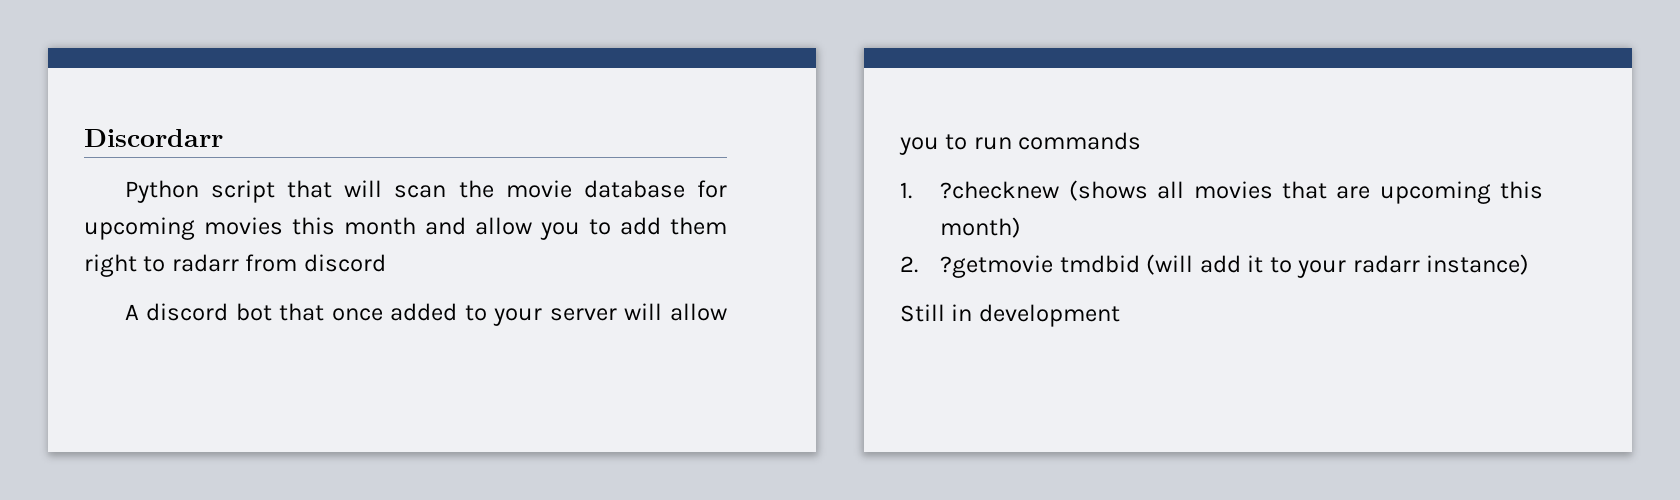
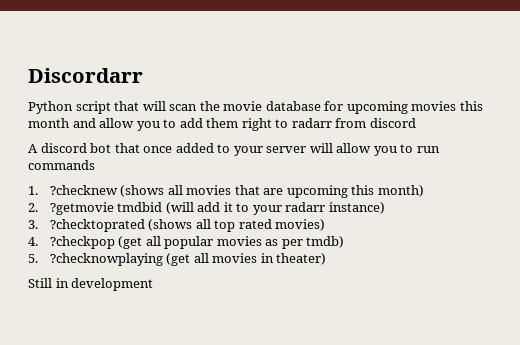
(1530, 264) none -> [28,219,326,232] [28,236,345,249] [28,253,327,266] // 3. ?checktoprated (shows all top rated movies) // 4. ?checkpop (get all popular movies as per tmdb) // 5. ?checknowplaying (get all movies in theater)

